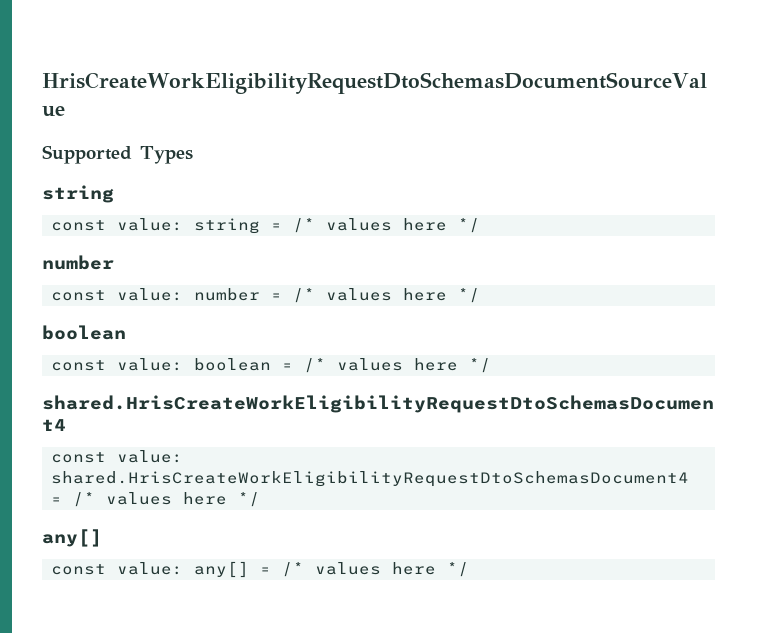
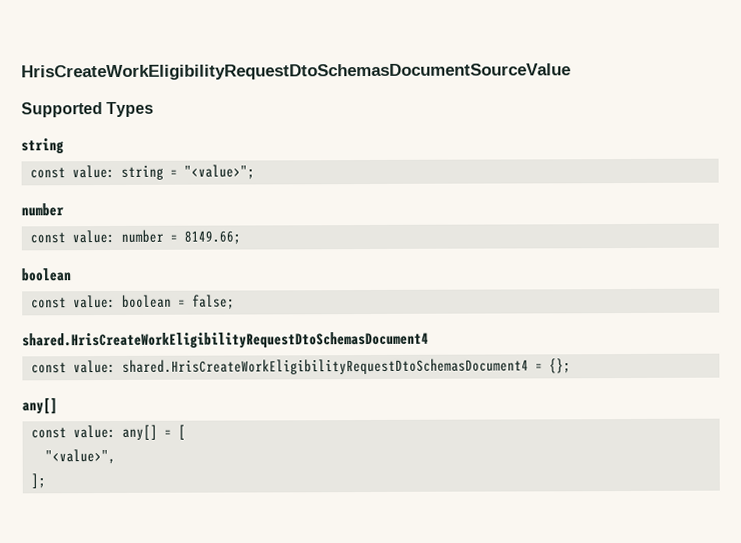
[292,218,480,233] /* values here */ -> [184,164,256,180] "<value>";
[292,288,480,303] /* values here */ -> [184,230,242,245] 8149.66;
[303,358,491,373] /* values here */ -> [192,294,236,310] false;
[72,492,260,507] /* values here */ -> [549,358,572,374] {};
[281,562,469,577] /* values here */ -> [178,424,187,440] [45,448,117,465] [31,473,47,489] [ // "<value>", // ];

